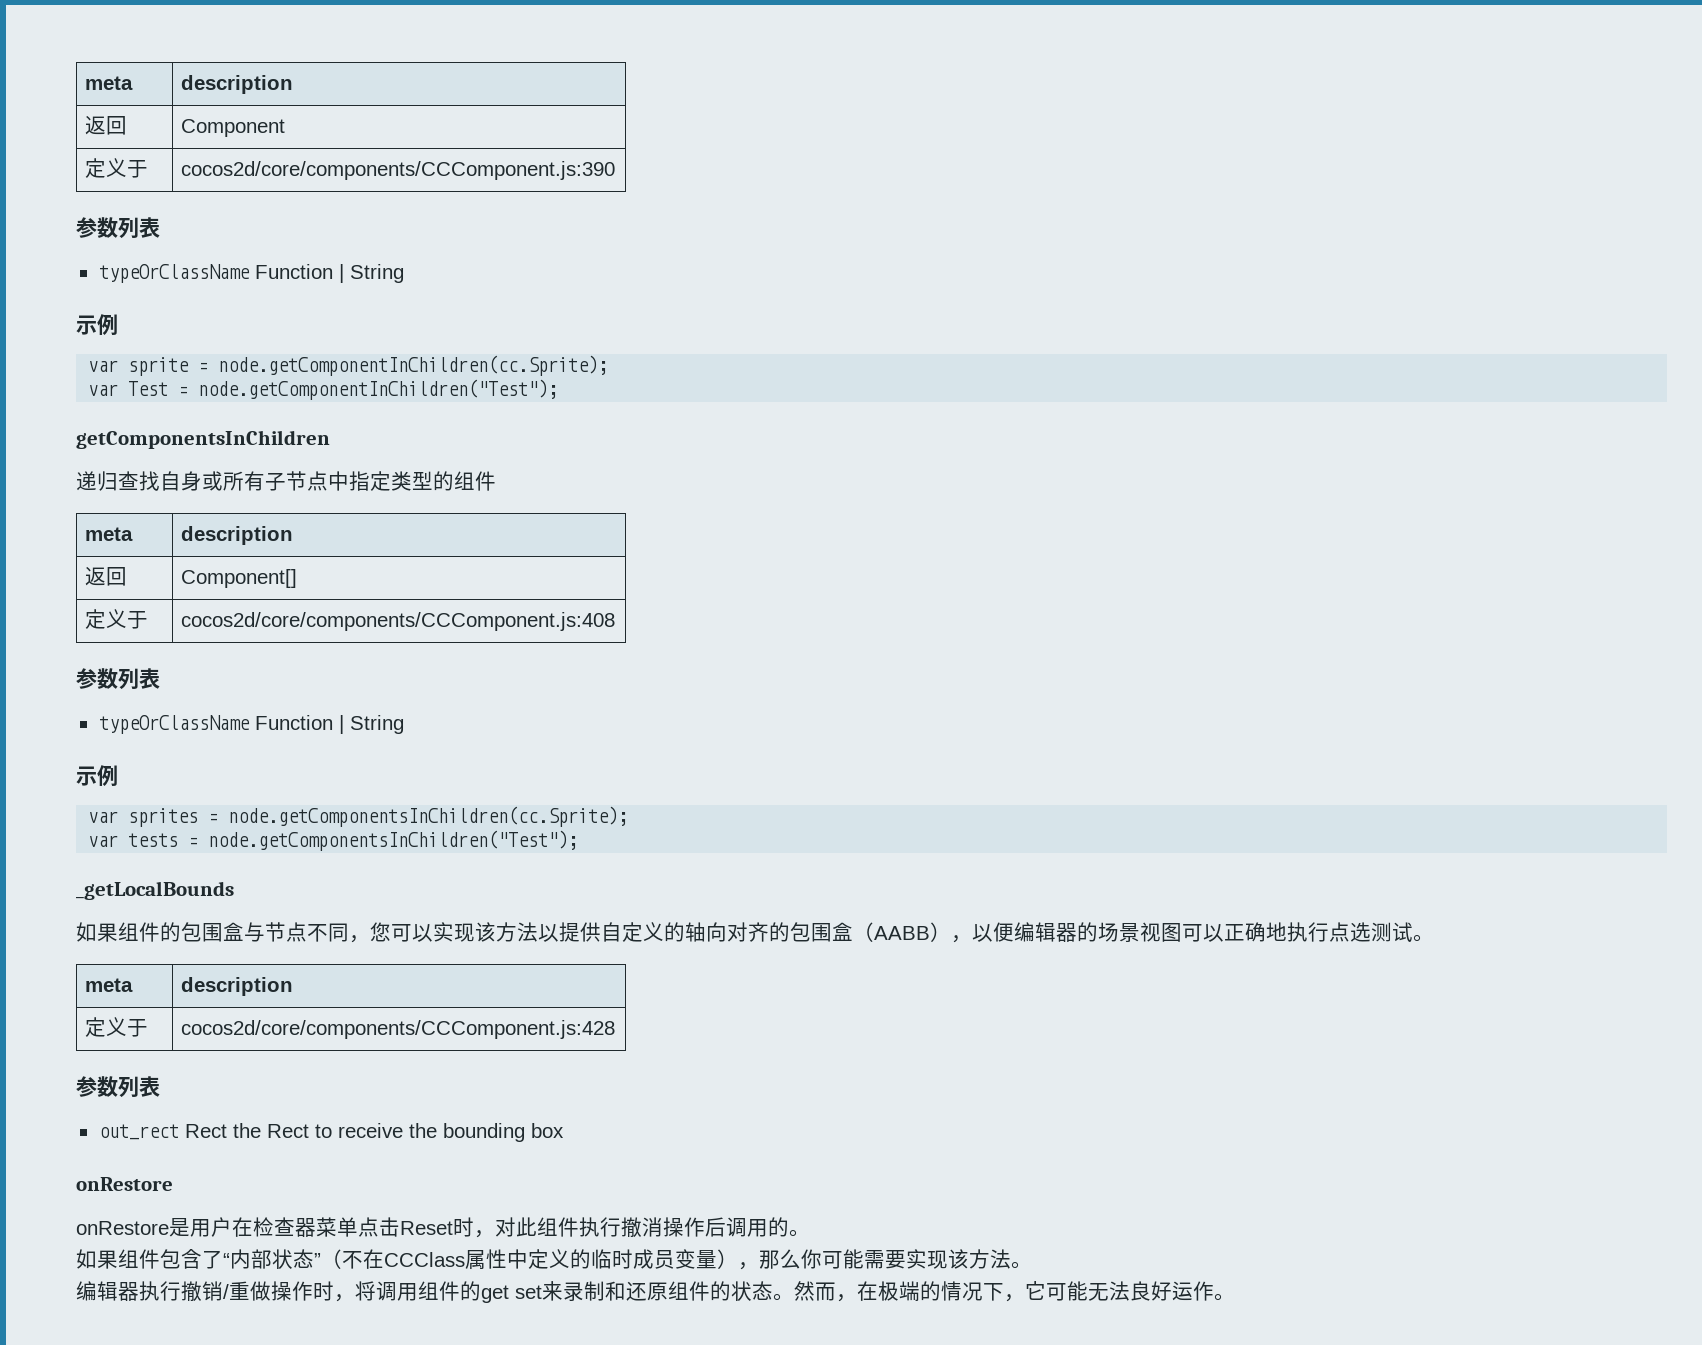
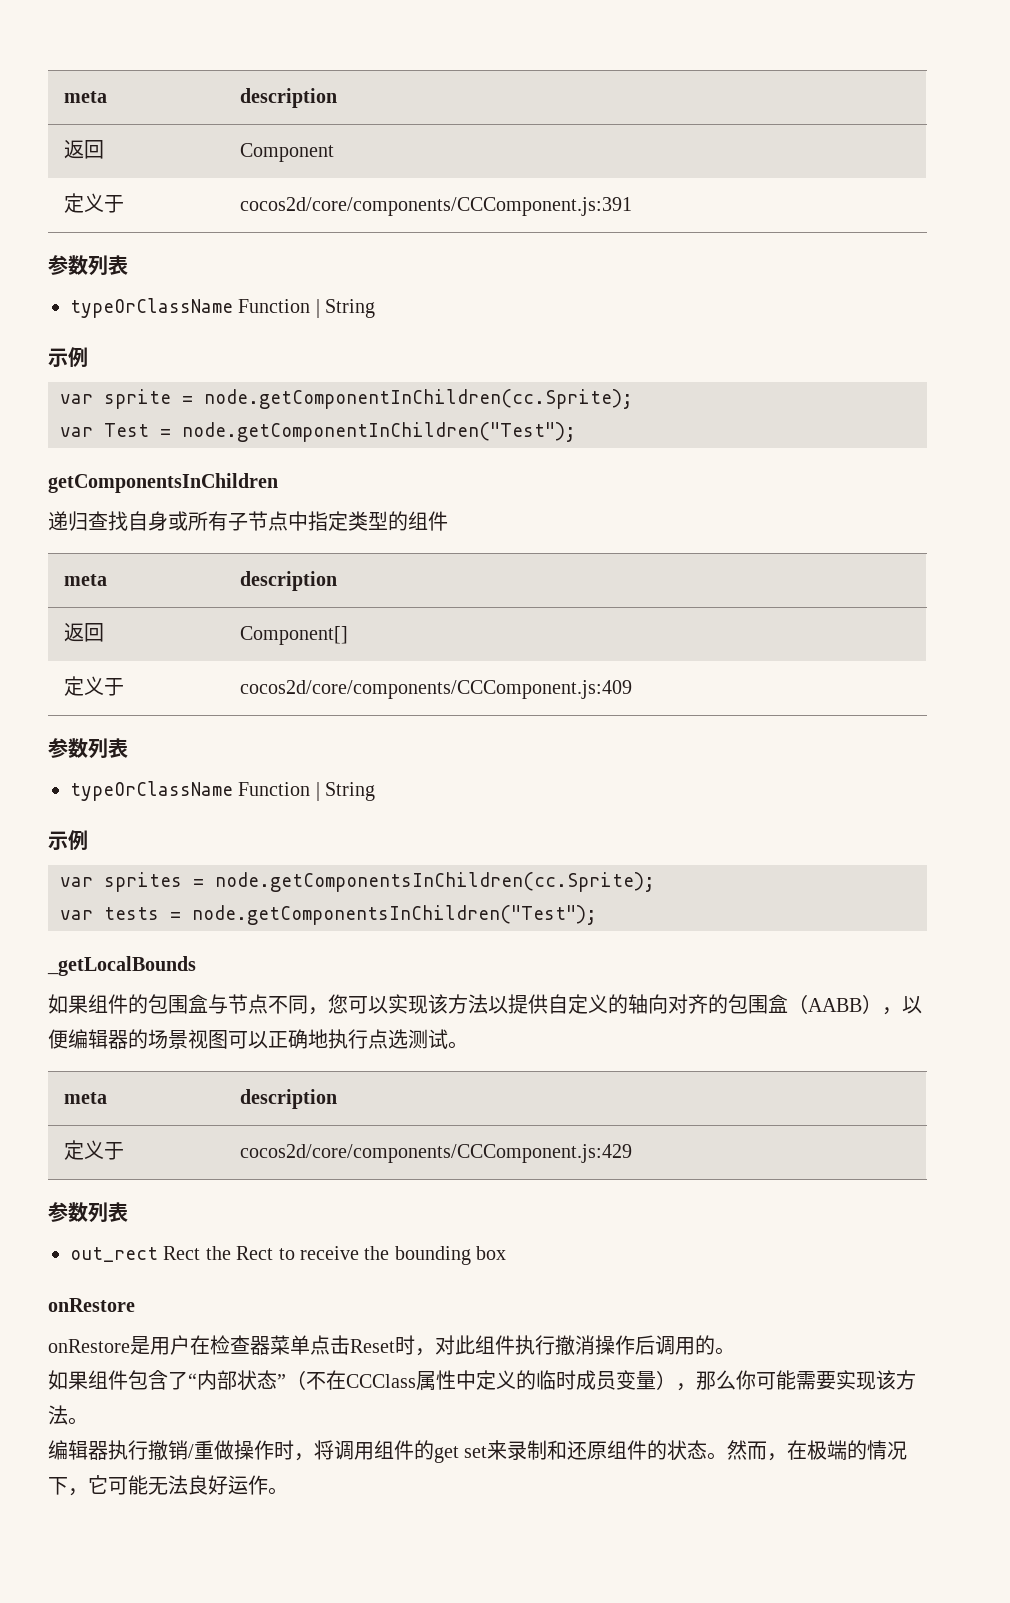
[181,161,616,180] cocos2d/core/components/CCComponent.js:390 -> [239,197,632,216] cocos2d/core/components/CCComponent.js:391
[181,612,616,631] cocos2d/core/components/CCComponent.js:408 -> [239,680,632,699] cocos2d/core/components/CCComponent.js:409
[181,1020,616,1039] cocos2d/core/components/CCComponent.js:428 -> [239,1144,632,1163] cocos2d/core/components/CCComponent.js:429

